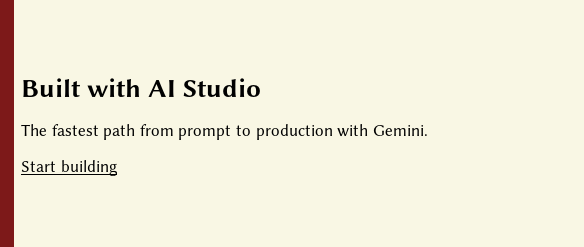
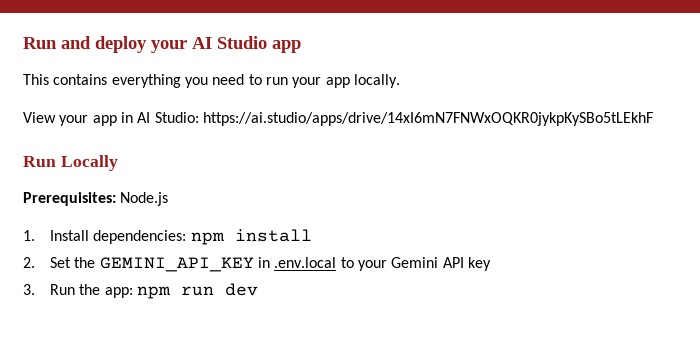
[21,78,262,97] [21,124,428,140] [21,160,118,176] Built with AI Studio // The fastest path from prompt to production with Gemini. // Start building -> [23,36,301,53] [23,74,400,88] [23,112,653,126] [23,155,118,171] [23,192,169,206] [23,229,312,245] [23,257,491,272] [23,283,258,299] Run and deploy your AI Studio app // This contains everything you need to run your app locally. // View your app in AI Studio: https://ai.studio/apps/drive/14xI6mN7FNWxOQKR0jykpKySBo5tLEkhF // Run Locally // Prerequisites: Node.js // 1. Install dependencies: npm install // 2. Set the GEMINI_API_KEY in .env.local to your Gemini API key // 3. Run the app: npm run dev

